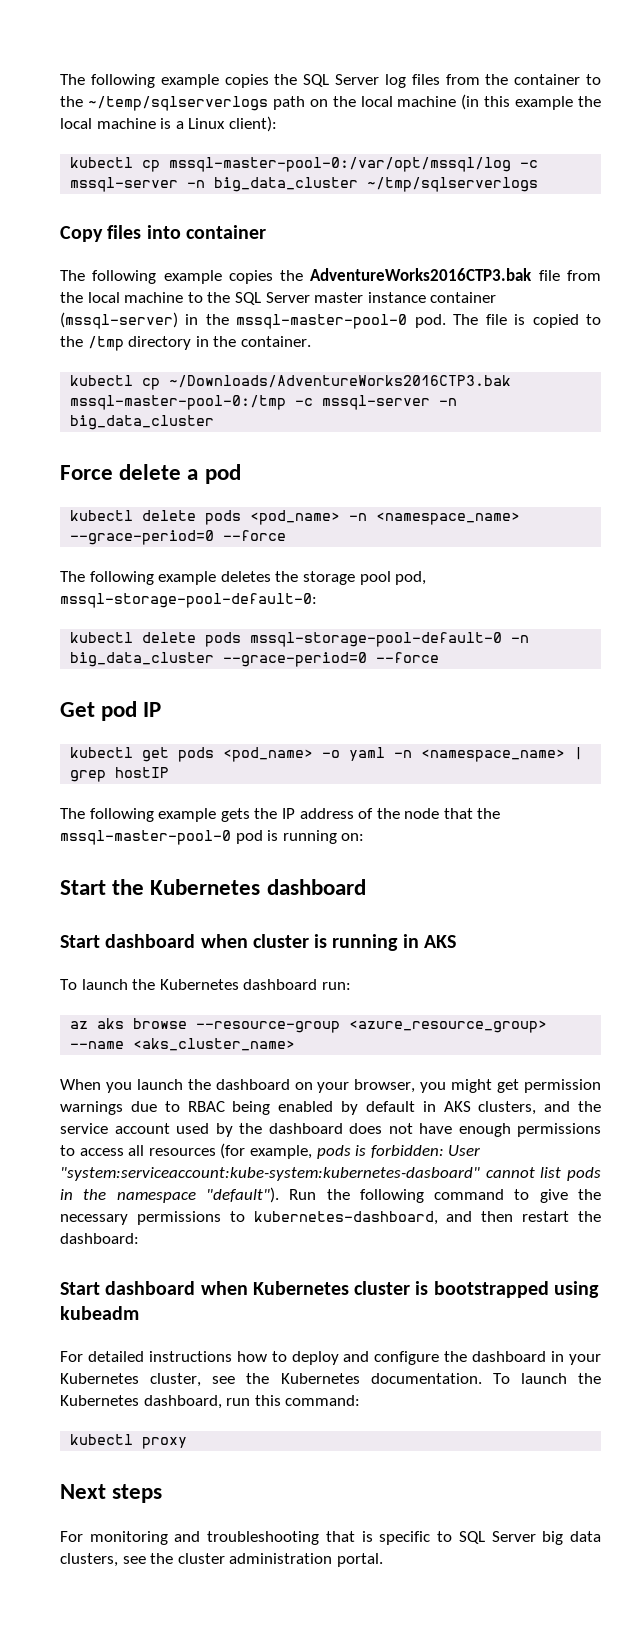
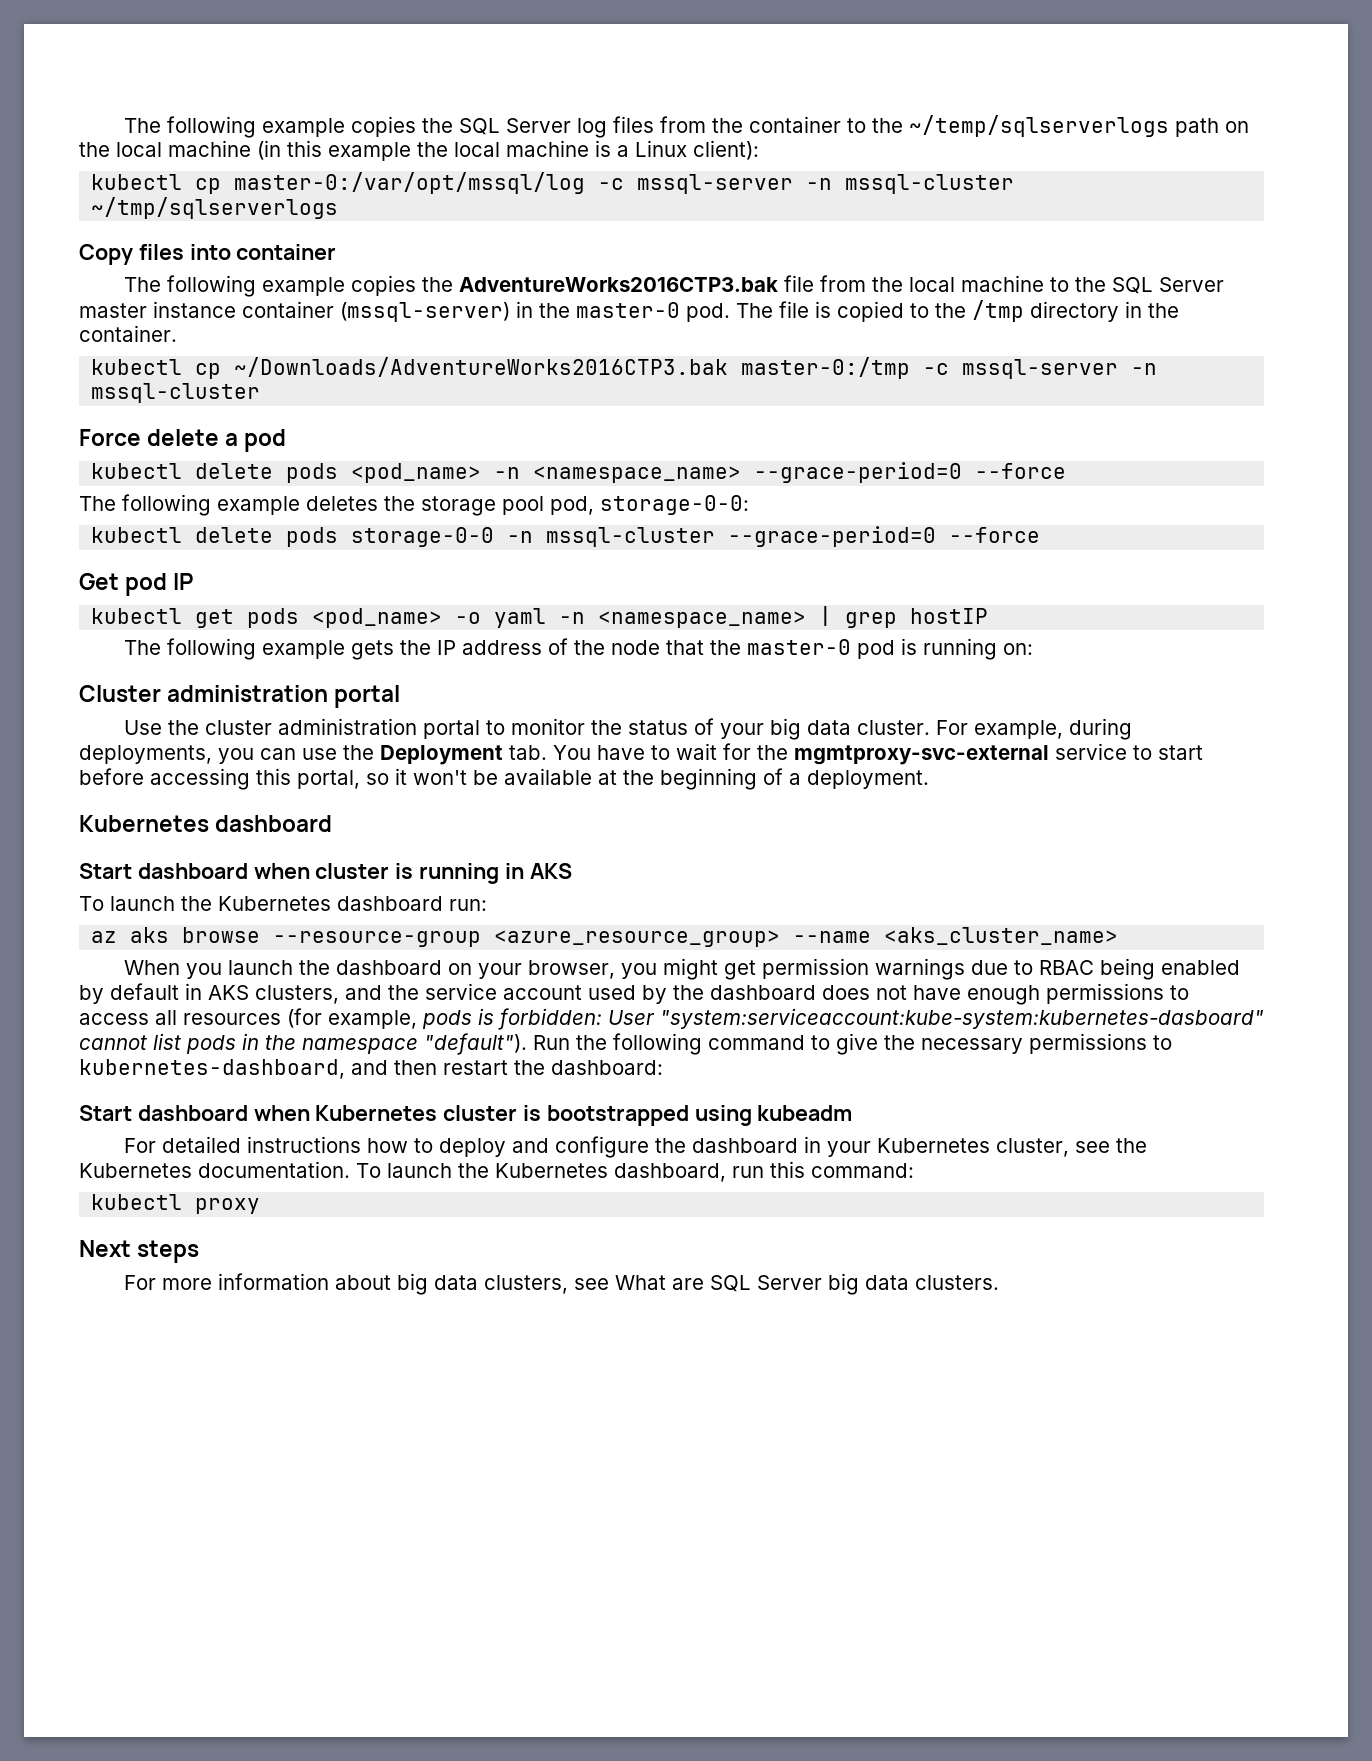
[169,157,539,172] [70,177,359,192] mssql-master-pool-0:/var/opt/mssql/log -c mssql-server -n big_data_cluster -> [234,172,1015,194] master-0:/var/opt/mssql/log -c mssql-server -n mssql-cluster
[236,314,408,329] mssql-master-pool-0 -> [576,302,680,318] master-0
[70,395,458,410] [70,415,215,430] mssql-master-pool-0:/tmp -c mssql-server -n big_data_cluster -> [741,357,1158,379] [91,383,261,403] master-0:/tmp -c mssql-server -n mssql-cluster
[60,593,317,608] [70,632,530,647] [70,652,215,667] mssql-storage-pool-default-0: // kubectl delete pods mssql-storage-pool-default-0 -n big_data_cluster -> [600,495,749,515] [91,527,716,547] storage-0-0: // kubectl delete pods storage-0-0 -n mssql-cluster
[60,830,231,845] mssql-master-pool-0 -> [747,639,852,655] master-0
[60,879,145,895] Start the -> [79,685,401,708] [124,718,1133,740] [79,743,1203,765] [79,768,929,790] Cluster administration portal // Use the cluster administration portal to monitor the status of your big data cluster. For example, during deployments, you can use the Deployment tab. You have to wait for the mgmtproxy-svc-external service to start before accessing this portal, so it won't be available at the beginning of a deployment. //
[89,1531,602,1545] [60,1553,383,1567] monitoring and troubleshooting that is specific to SQL Server big data clusters, see the cluster administration portal. -> [162,1273,1000,1295] more information about big data clusters, see What are SQL Server big data clusters.

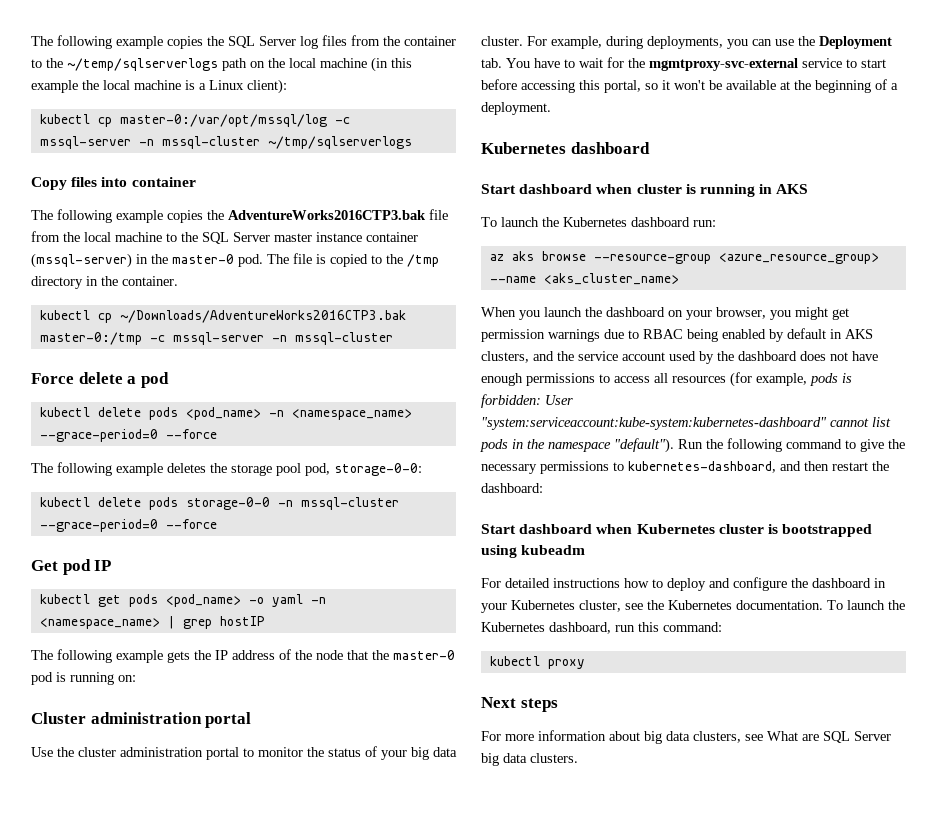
[660,1008,1264,1029] "system:serviceaccount:kube-system:kubernetes-dasboard" -> [481,417,827,430] "system:serviceaccount:kube-system:kubernetes-dashboard"

